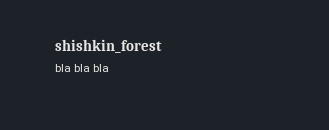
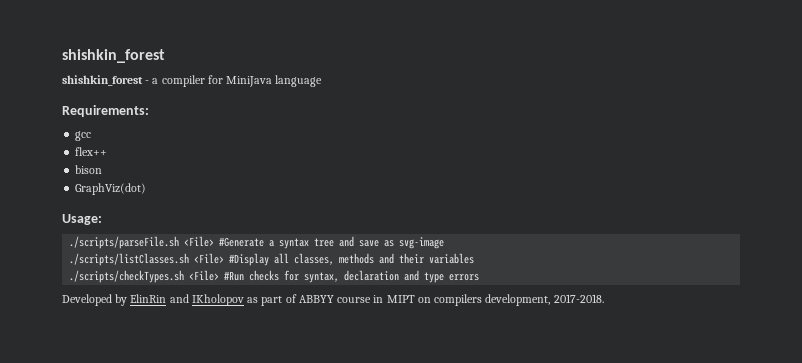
[55,64,110,72] bla bla bla -> [62,75,323,87] [62,105,149,117] [75,131,92,141] [75,147,108,156] [75,165,103,174] [75,183,147,195] [62,214,102,225] [69,236,445,249] [69,253,475,266] [69,270,480,283] [62,294,604,306] shishkin_forest - a compiler for MiniJava language // Requirements: // gcc // flex++ // bison // GraphViz(dot) // Usage: // ./scripts/parseFile.sh <File> #Generate a syntax tree and save as svg-image // ./scripts/listClasses.sh <File> #Display all classes, methods and their variables // ./scripts/checkTypes.sh <File> #Run checks for syntax, declaration and type errors // Developed by ElinRin and IKholopov as part of ABBYY course in MIPT on compilers development, 2017-2018.

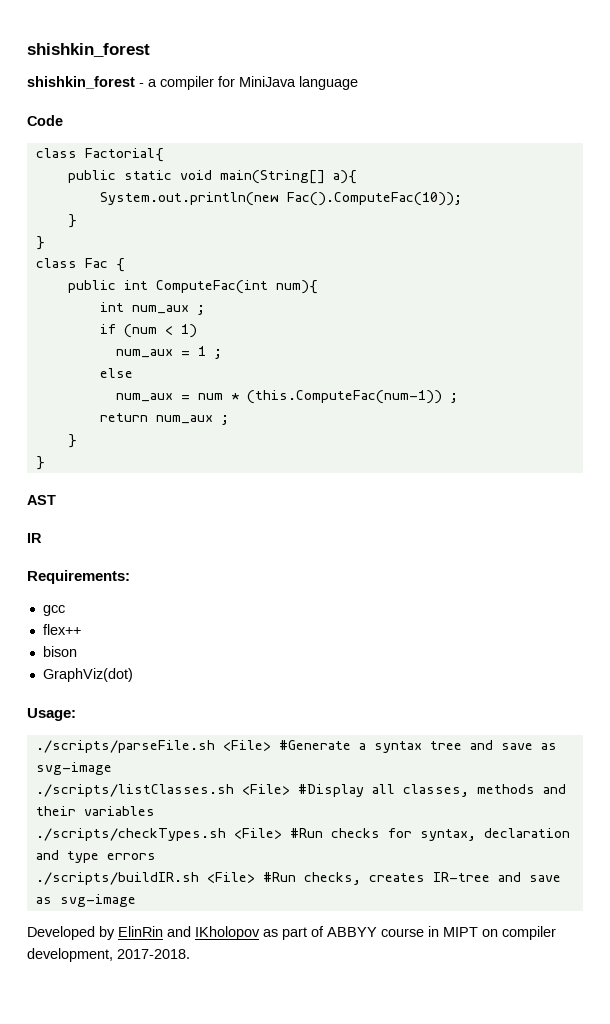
(323, 81) none -> [27,115,63,126] [35,148,164,162] [67,170,357,184] [99,192,462,206] [67,214,77,228] [35,236,45,250] [35,258,125,272] [67,280,318,294] [99,302,205,315] [99,324,197,338] [115,346,222,359] [99,368,133,378] [115,390,458,404] [99,413,229,425] [67,434,77,448] [35,456,45,470] [27,495,56,505] [27,533,42,543] // Code // class Factorial{ // public static void main(String[] a){ // System.out.println(new Fac().ComputeFac(10)); // } // } // class Fac { // public int ComputeFac(int num){ // int num_aux ; // if (num < 1) // num_aux = 1 ; // else // num_aux = num * (this.ComputeFac(num-1)) ; // return num_aux ; // } // } // AST // IR
(480, 277) none -> [35,872,561,885] [35,894,136,907] // ./scripts/buildIR.sh <File> #Run checks, creates IR-tree and save as svg-image
[434,294,483,306] compilers -> [502,926,556,940] compiler

